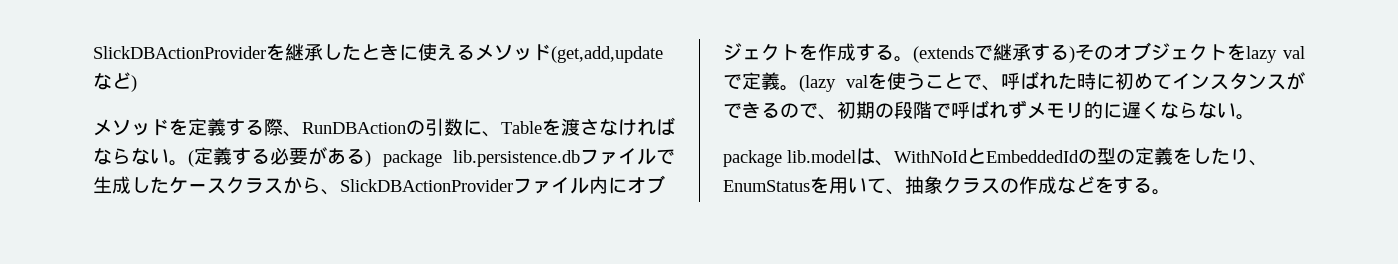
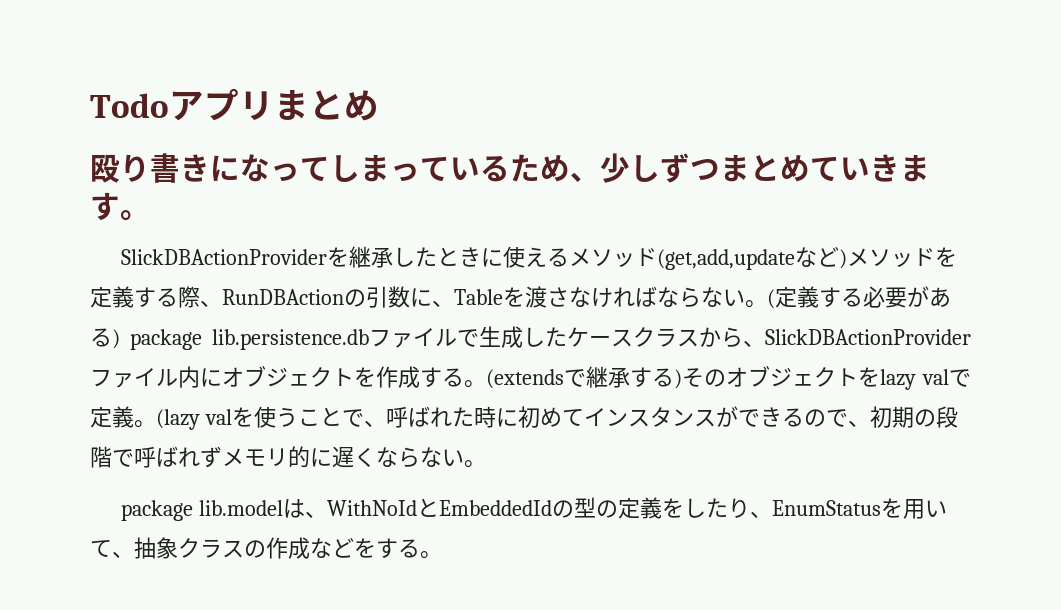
(93, 52) none -> [90,88,379,121] [90,153,930,183] [90,192,150,221] Todoアプリまとめ // 殴り書きになってしまっているため、少しずつまとめていきます。 //
(137, 83) // -> (848, 259) none

